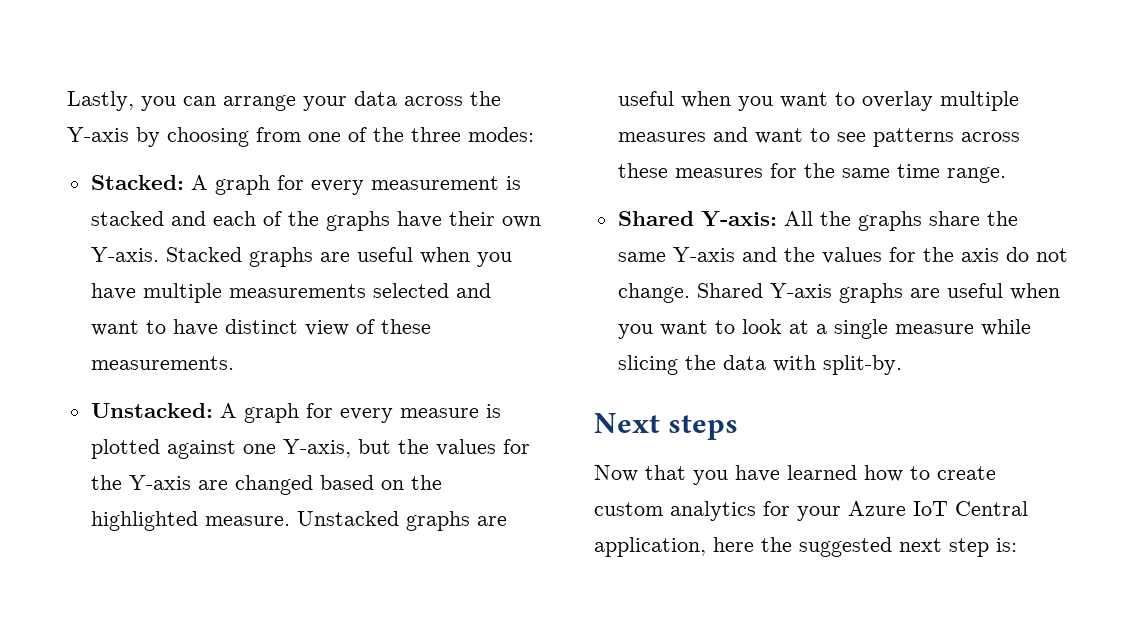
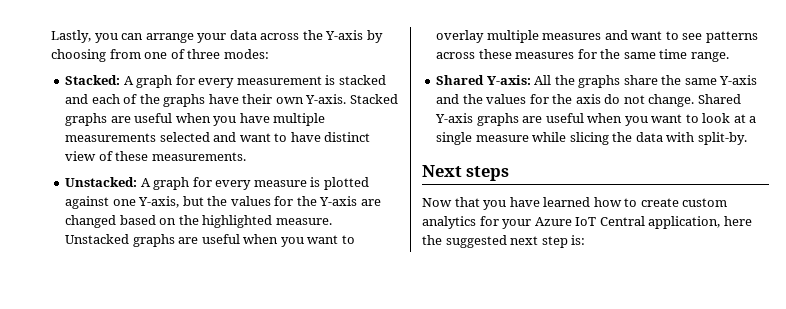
[373,127,404,142] the -> (185, 54) none

